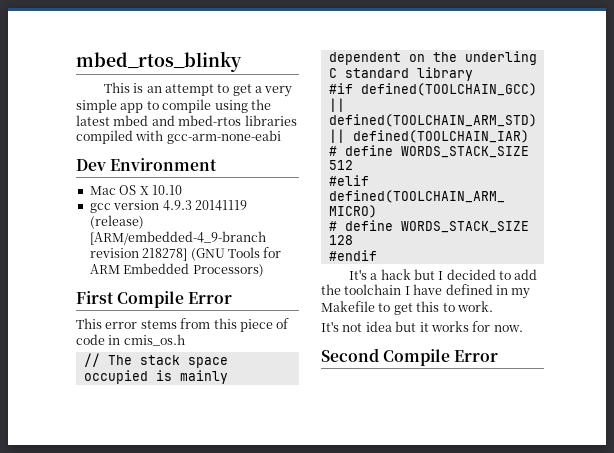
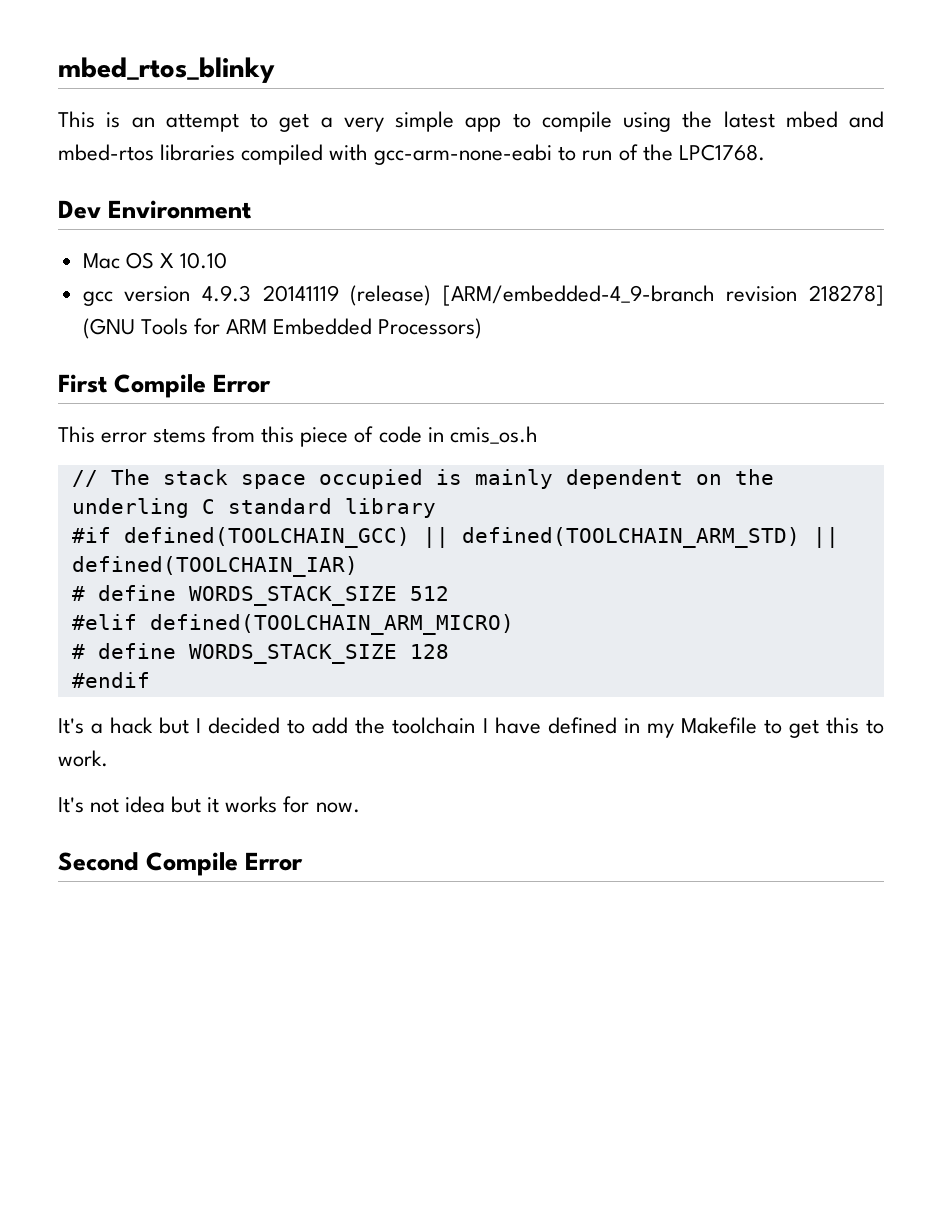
(281, 137) none -> [558,144,765,161] to run of the LPC1768.

